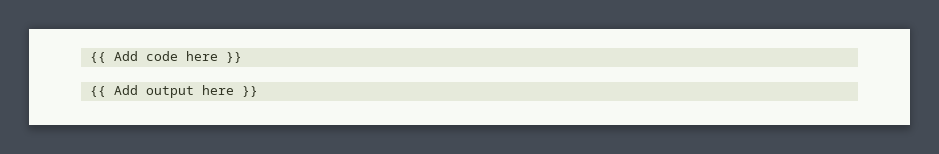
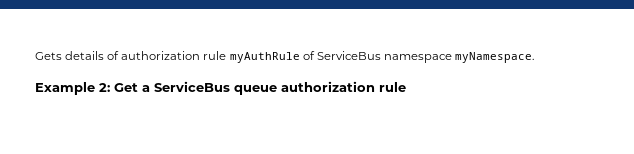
[89,51,242,63] [89,85,258,98] {{ Add code here }} // {{ Add output here }} -> [35,51,534,63] [35,81,406,95] Gets details of authorization rule myAuthRule of ServiceBus namespace myNamespace. // Example 2: Get a ServiceBus queue authorization rule

